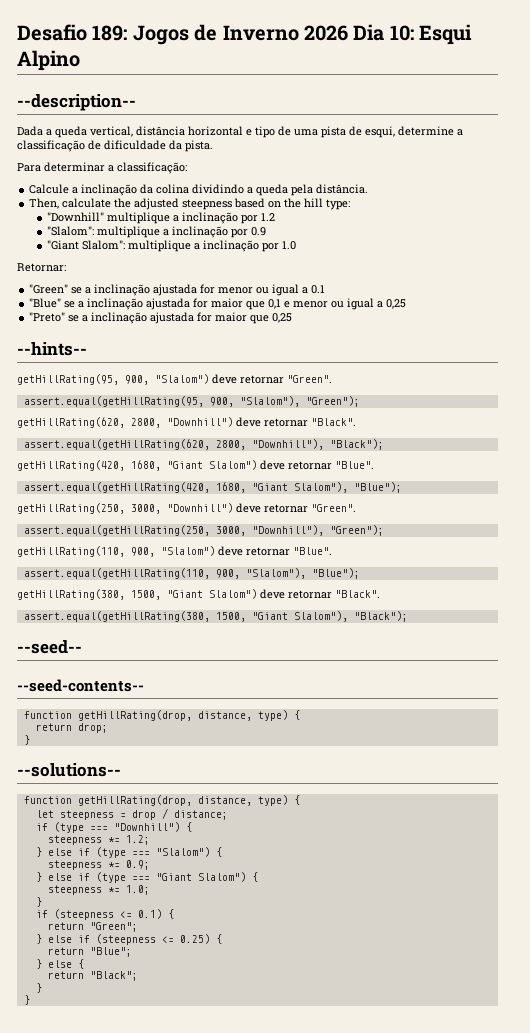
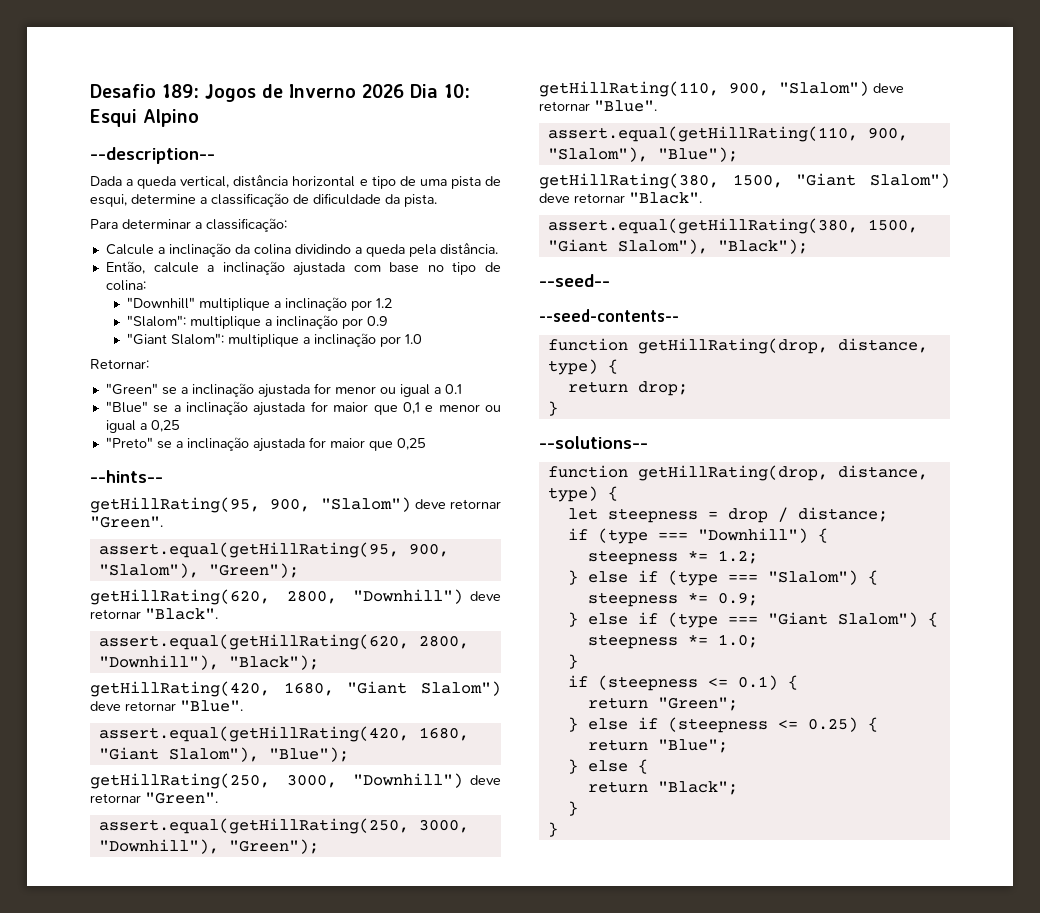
[29,198,351,210] Then, calculate the adjusted steepness based on the hill type: -> [105,261,502,276] [105,280,146,291] Então, calcule a inclinação ajustada com base no tipo de colina:

